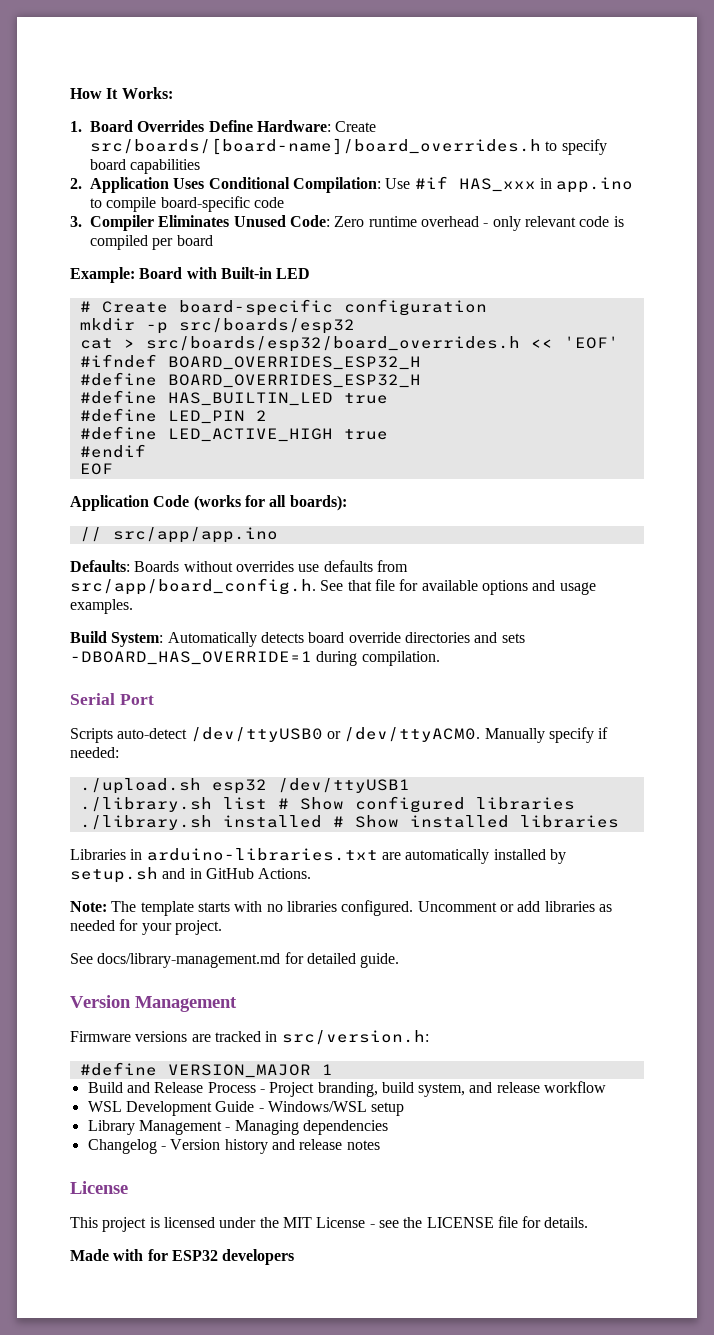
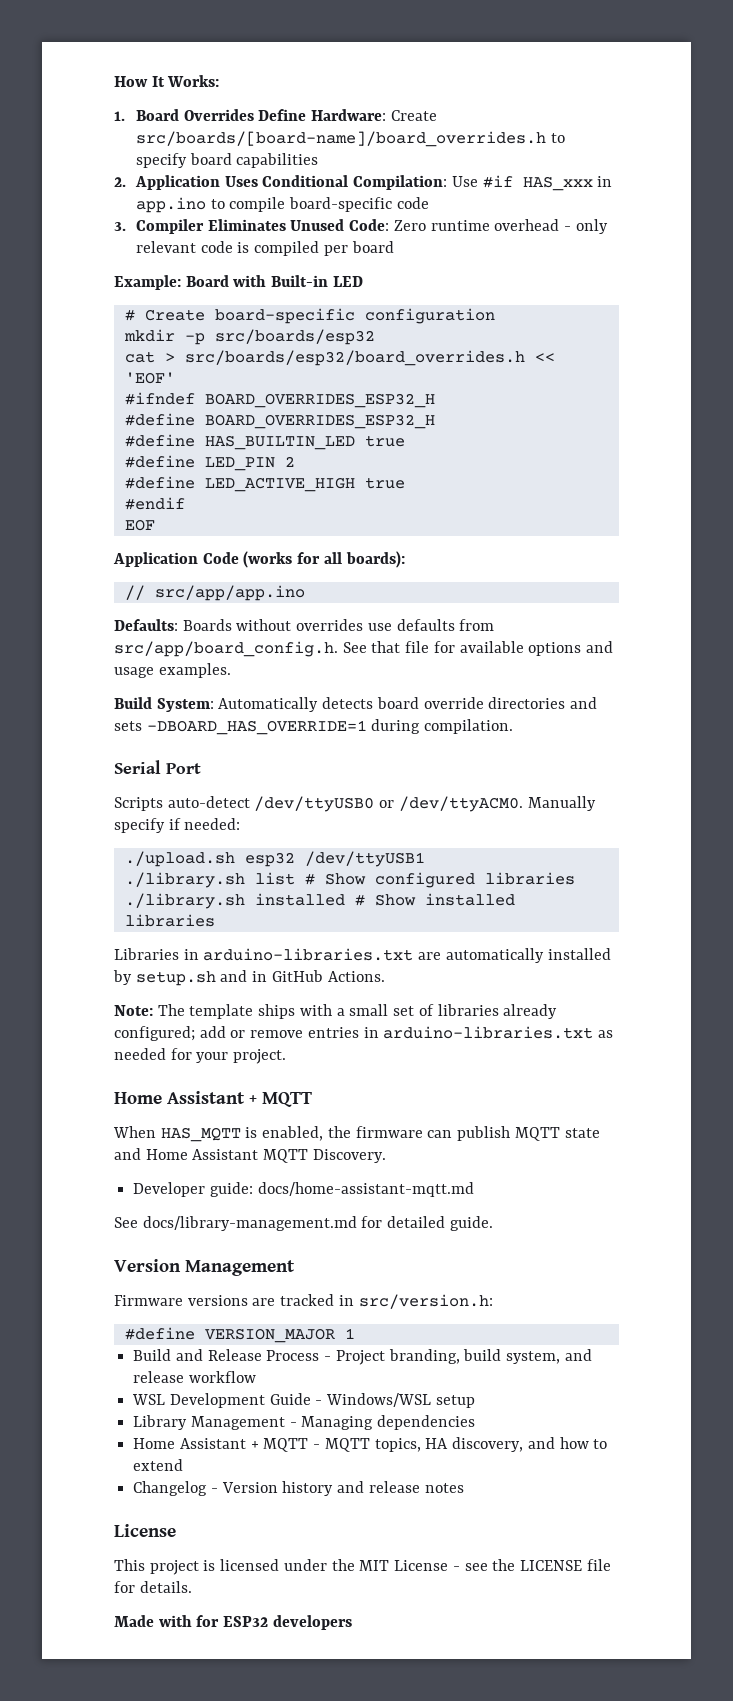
[197,900,595,916] starts with no libraries configured. Uncomment or add libraries -> [258,1004,558,1019] [114,1026,594,1041] ships with a small set of libraries already configured; add or remove entries in arduino-libraries.txt
(222, 927) none -> [114,1091,313,1107] [113,1126,600,1142] [114,1148,386,1163] [133,1182,474,1197] // Home Assistant + MQTT // When HAS_MQTT is enabled, the firmware can publish MQTT state and Home Assistant MQTT Discovery. // Developer guide: docs/home-assistant-mqtt.md
(388, 1127) none -> [133,1437,608,1452] [133,1459,184,1471] // Home Assistant + MQTT - MQTT topics, HA discovery, and how to extend

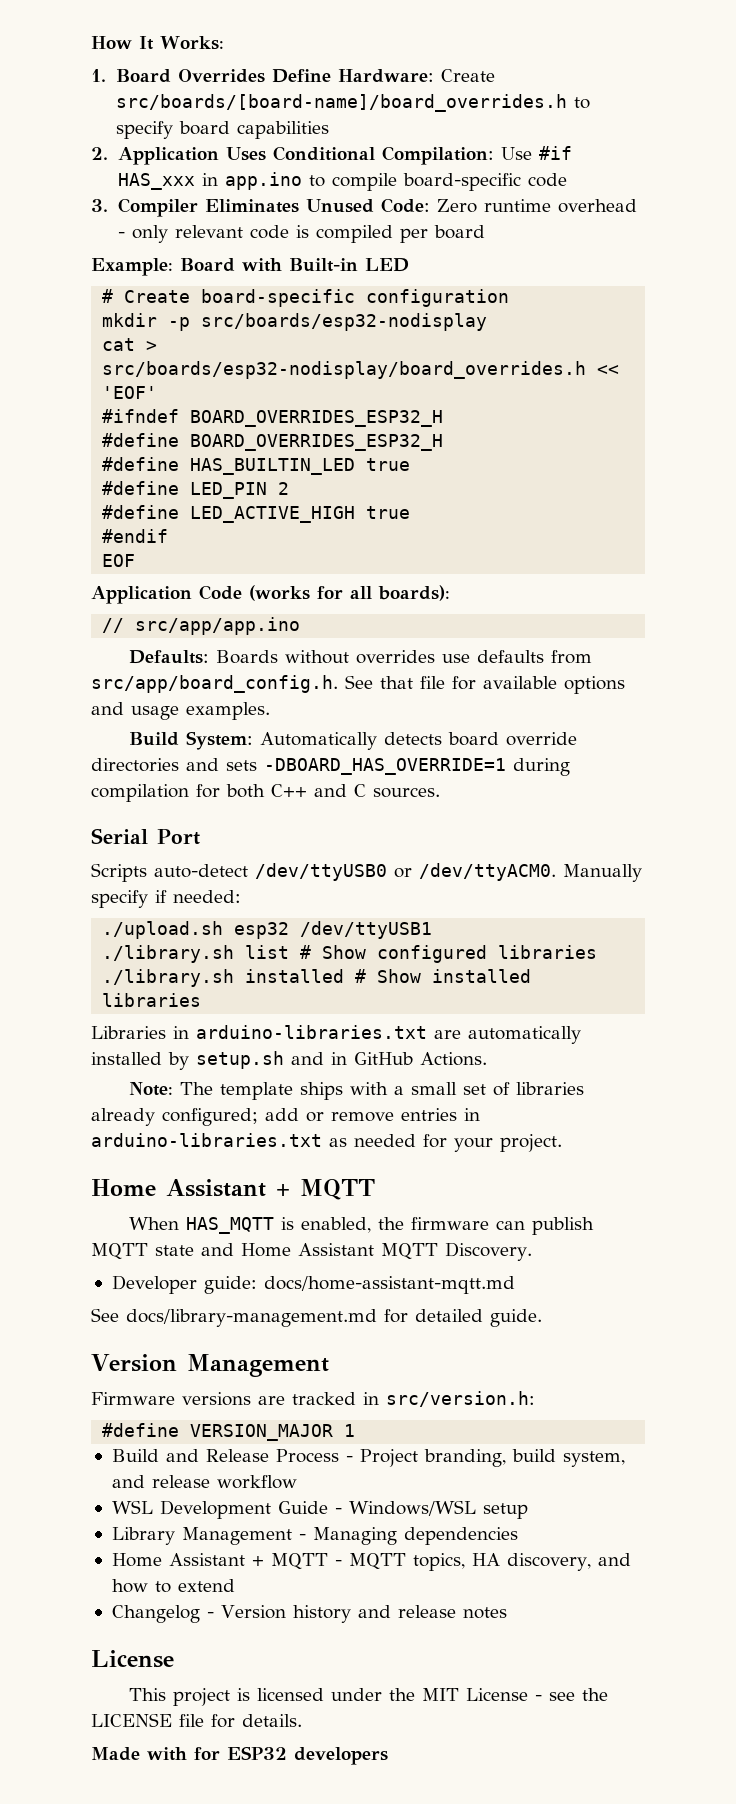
[214,329,375,345] src/boards/esp32 -> [201,313,488,331] src/boards/esp32-nodisplay
[184,350,525,366] src/boards/esp32/board_overrides.h -> [102,361,587,379] src/boards/esp32-nodisplay/board_overrides.h
[424,719,514,734] compilation. -> [91,784,440,802] compilation for both C++ and C sources.

